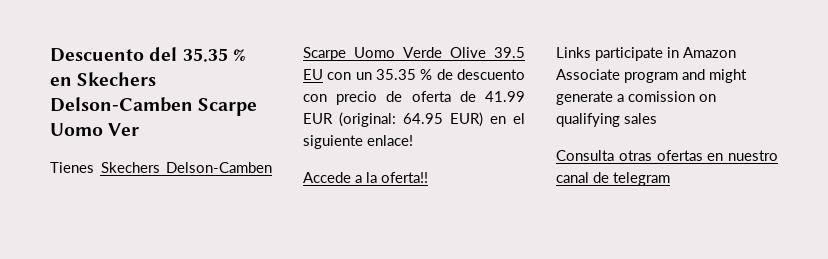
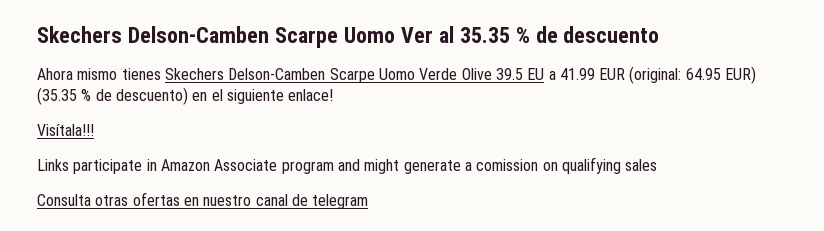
[50,47,245,62] [50,77,72,86] Descuento del 35.35 % en -> (37, 34) none
[50,162,94,173] // Tienes -> [438,26,660,43] [37,68,161,80] al 35.35 % de descuento // Ahora mismo tienes
[327,69,525,80] [303,91,476,105] con un 35.35 % de descuento con precio de oferta de -> [548,71,556,80] a
(483, 119) none -> [37,87,188,105] (35.35 % de descuento)
[303,172,428,183] Accede a la oferta!! -> [37,124,94,136] Visítala!!!

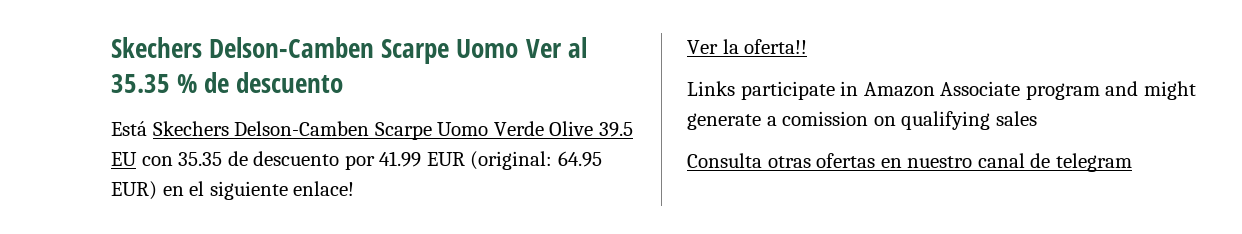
[37,68,161,80] Ahora mismo tienes -> [111,121,147,136] Está
[548,71,556,80] a -> [141,151,375,170] con 35.35 de descuento por
[37,87,188,105] (35.35 % de descuento) -> (157, 190) none
[37,124,94,136] Visítala!!! -> [687,39,808,54] Ver la oferta!!

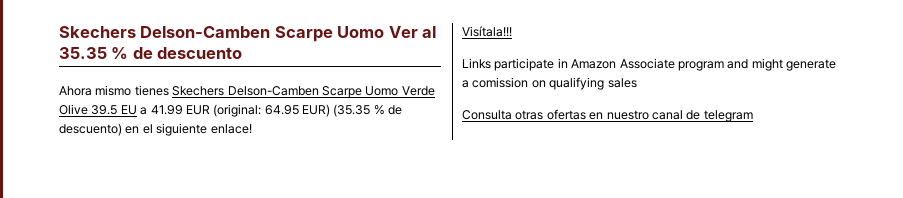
[111,121,147,136] Está -> [59,85,169,96] Ahora mismo tienes
[141,151,375,170] con 35.35 de descuento por -> [140,107,148,115] a
(157, 190) none -> [333,104,403,117] [59,123,122,136] (35.35 % de descuento)
[687,39,808,54] Ver la oferta!! -> [462,26,512,37] Visítala!!!

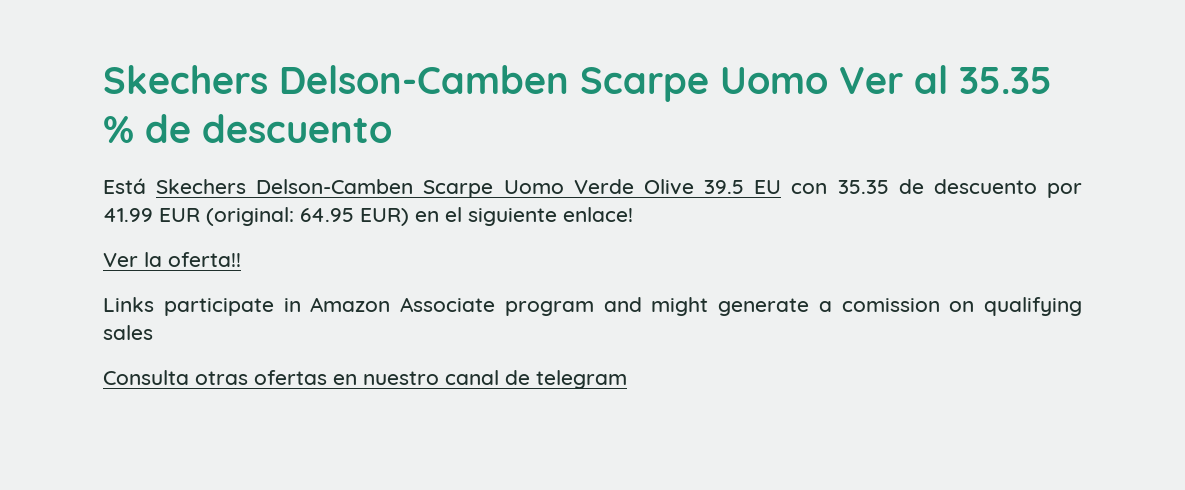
[59,85,169,96] Ahora mismo tienes -> [103,178,146,194] Está
[140,107,148,115] a -> [791,179,1083,198] con 35.35 de descuento por
[333,104,403,117] [59,123,122,136] (35.35 % de descuento) -> (409, 217) none
[462,26,512,37] Visítala!!! -> [103,252,241,267] Ver la oferta!!

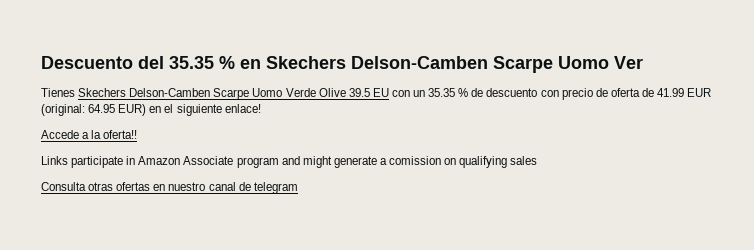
(103, 79) none -> [41,56,261,69] Descuento del 35.35 % en
[914,65,1052,94] [103,114,392,143] [103,178,146,194] al 35.35 % de descuento // Está -> [41,88,75,97] // Tienes
[837,179,1083,198] 35.35 de descuento por -> [413,88,654,100] un 35.35 % de descuento con precio de oferta de
[103,253,138,267] Ver -> [41,130,90,139] Accede a

